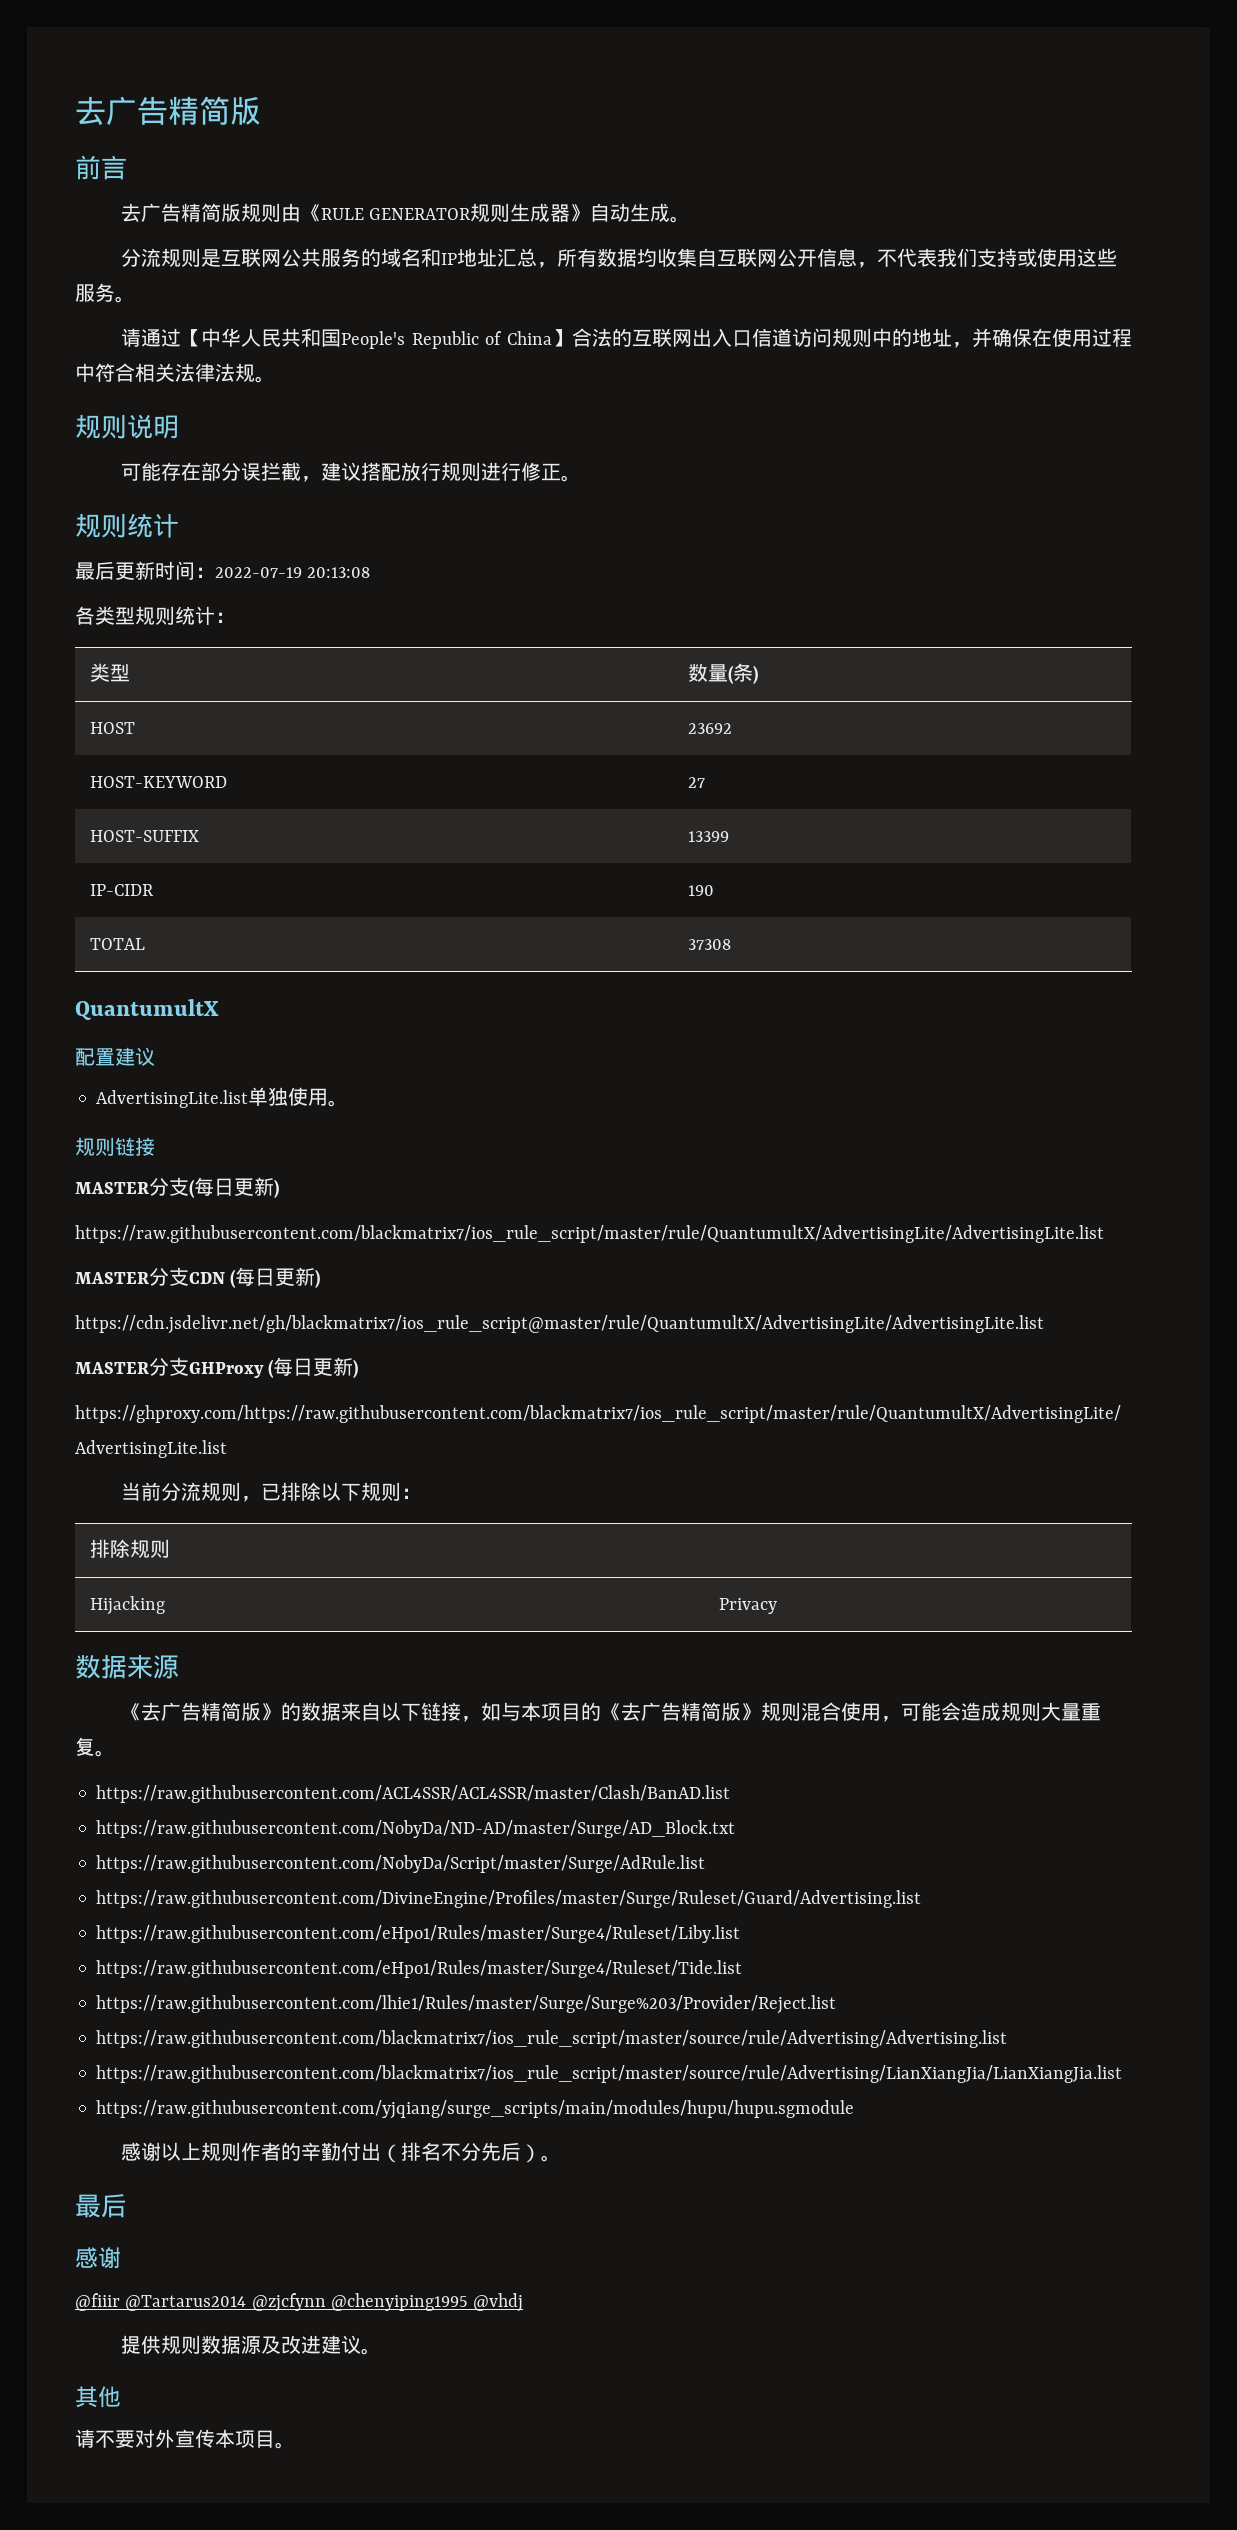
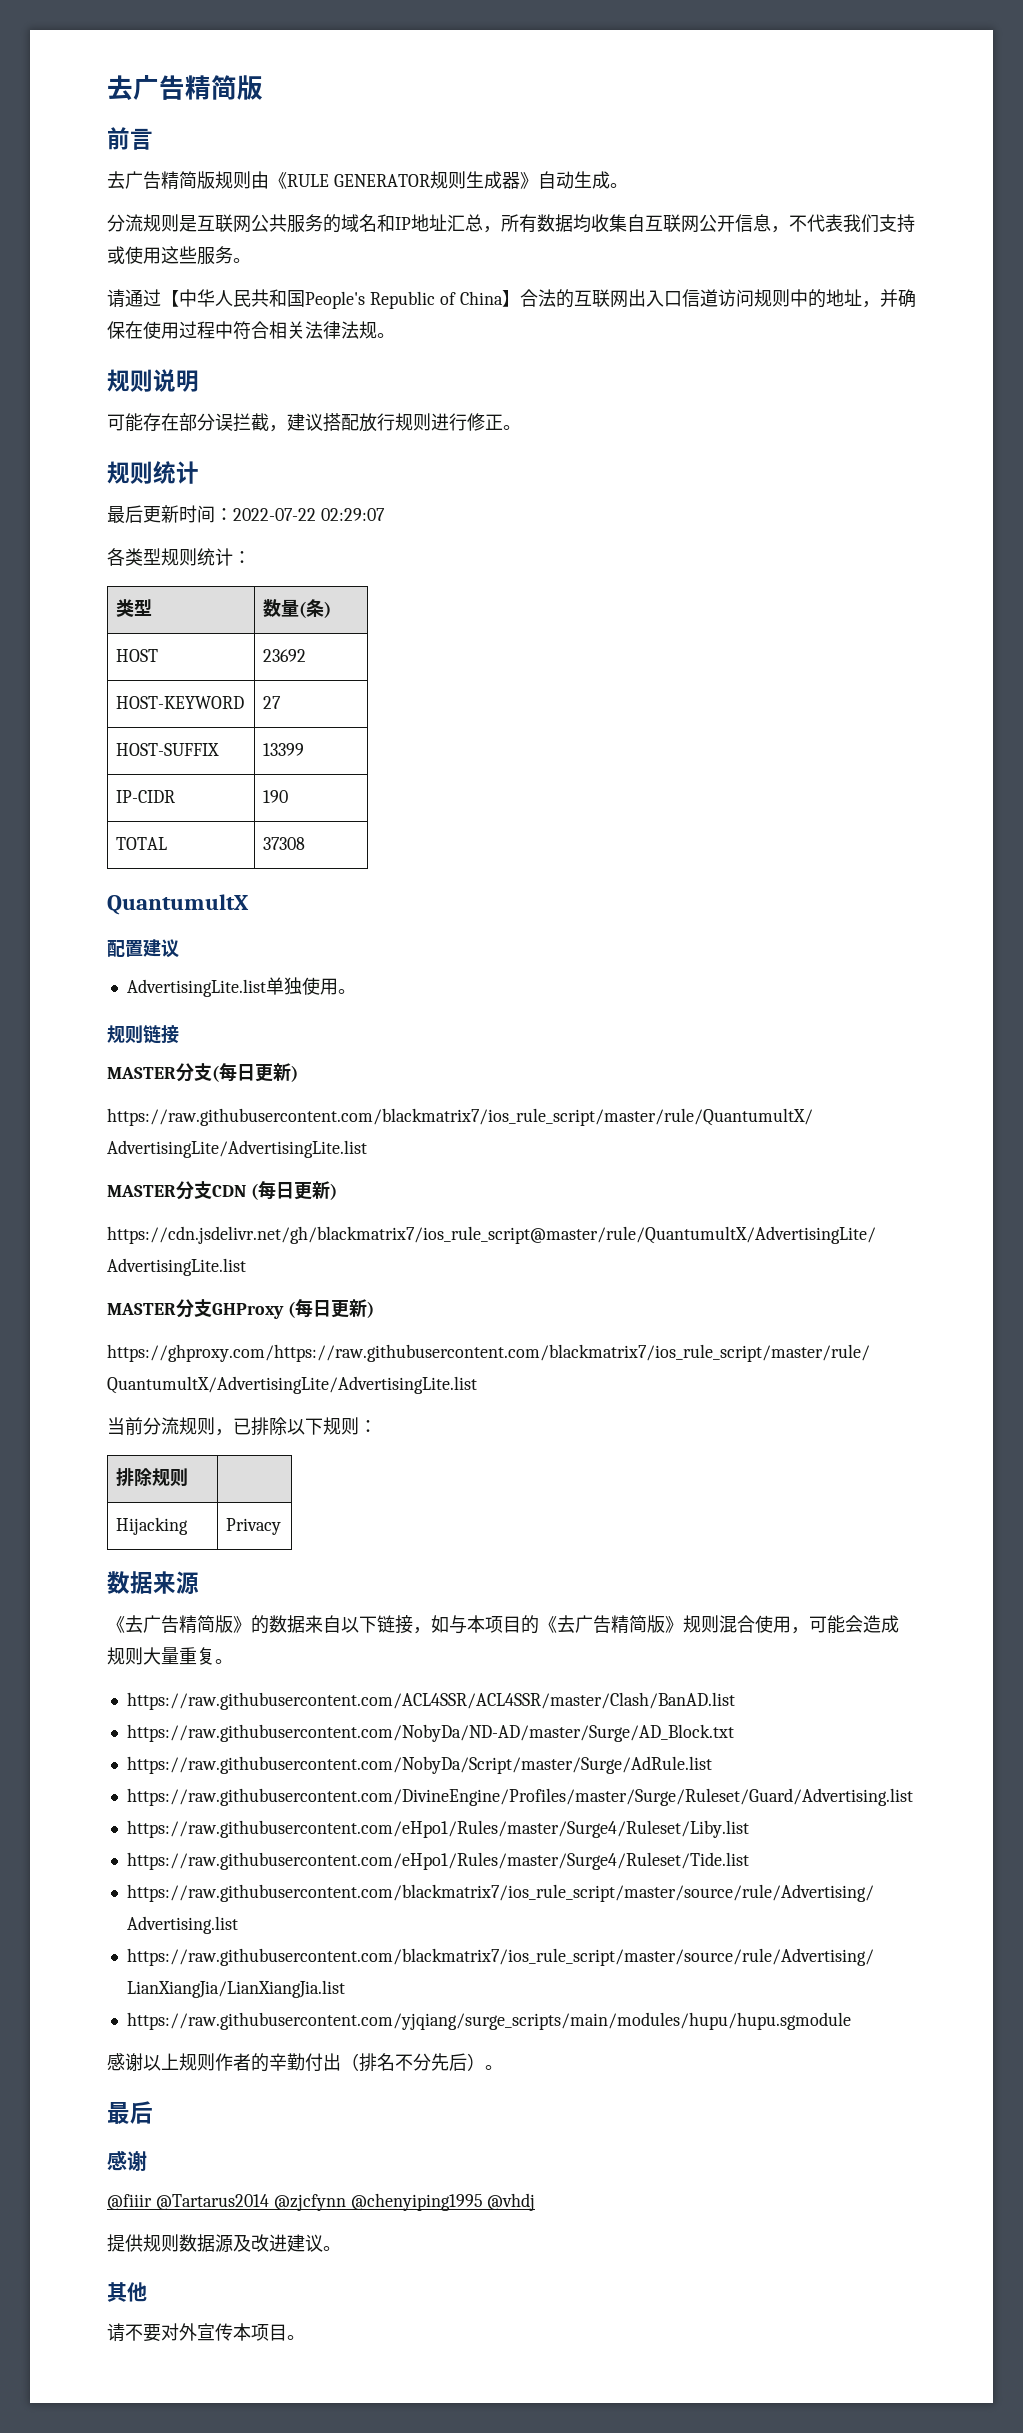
[215,567,371,578] 2022-07-19 20:13:08 -> [233,508,385,521] 2022-07-22 02:29:07
[96,1995,837,2014] // https://raw.githubusercontent.com/lhie1/Rules/master/Surge/Surge%203/Provider/Reject.list -> (749, 1861) none

